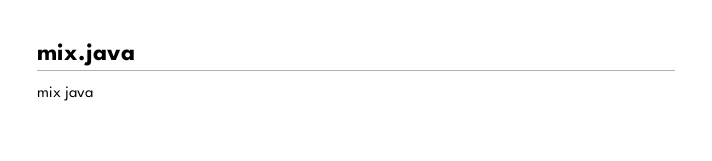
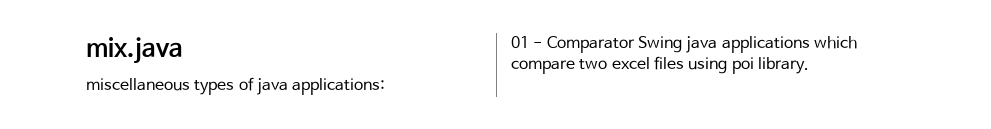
[37,86,94,101] mix java -> [86,77,386,95] [511,36,857,53] [511,56,809,74] miscellaneous types of java applications: // 01 - Comparator Swing java applications which compare two excel files using poi library.

